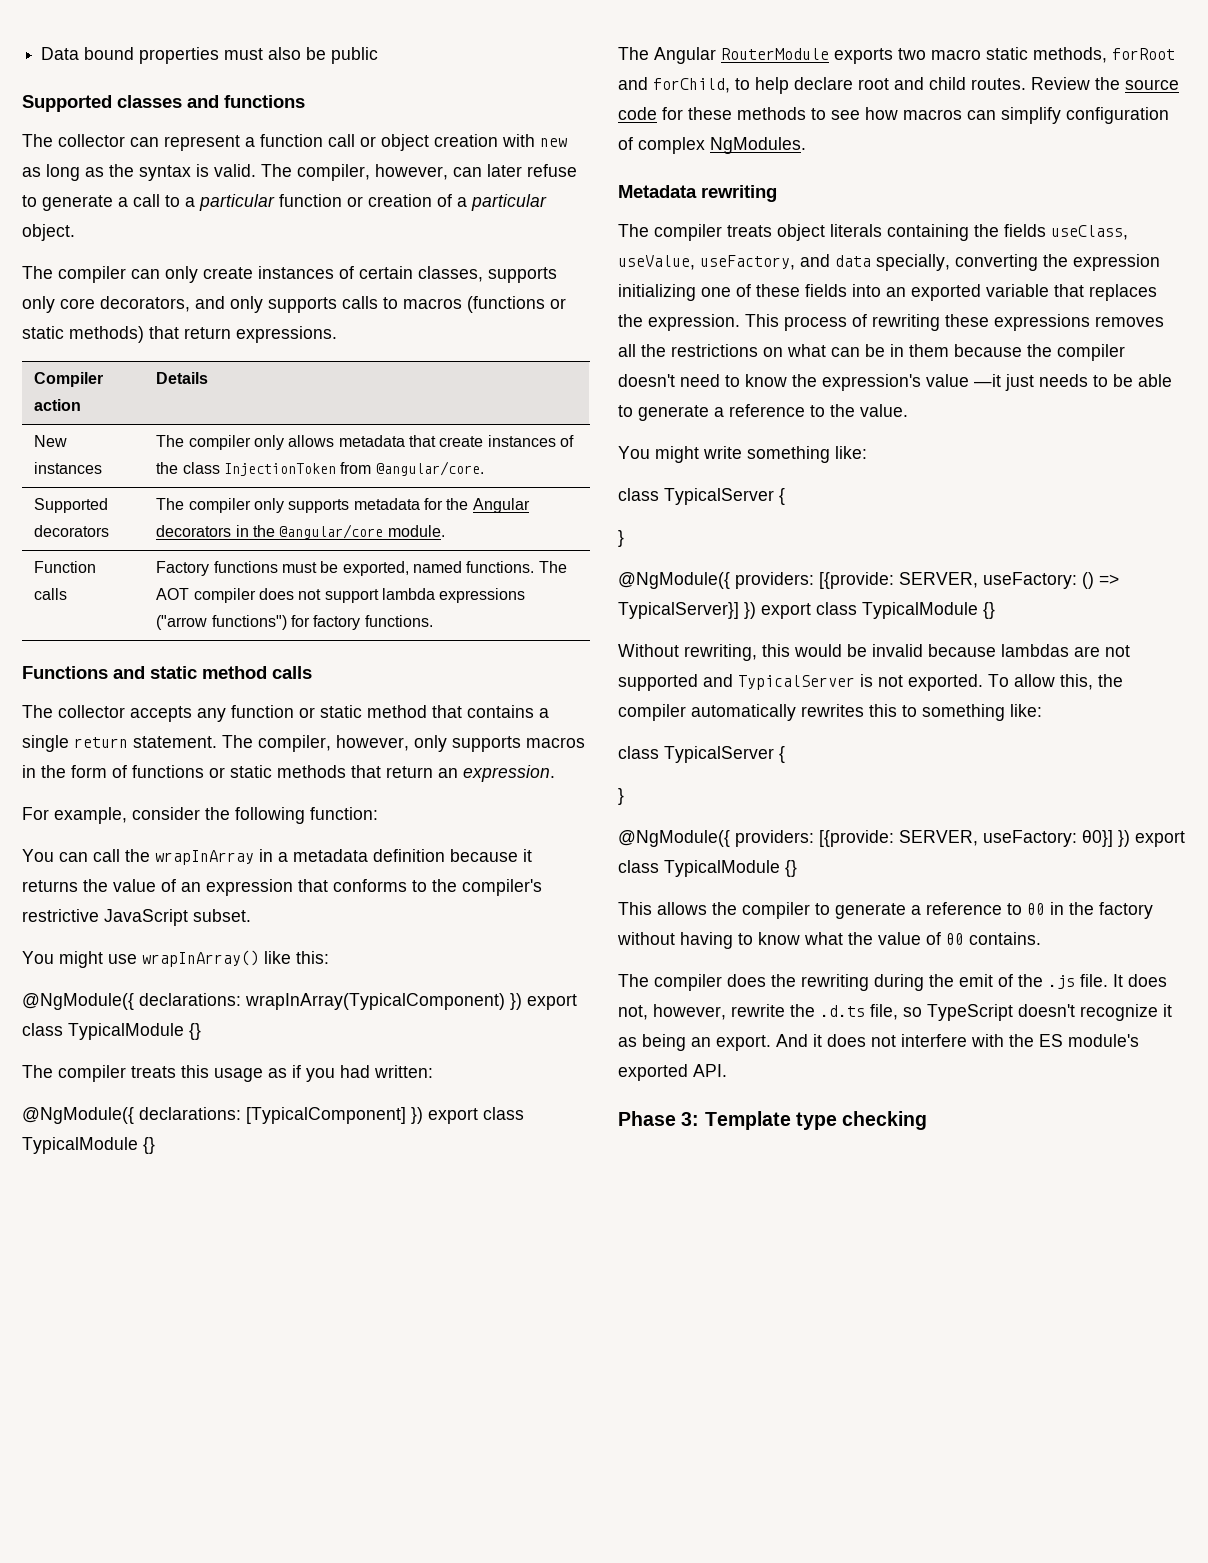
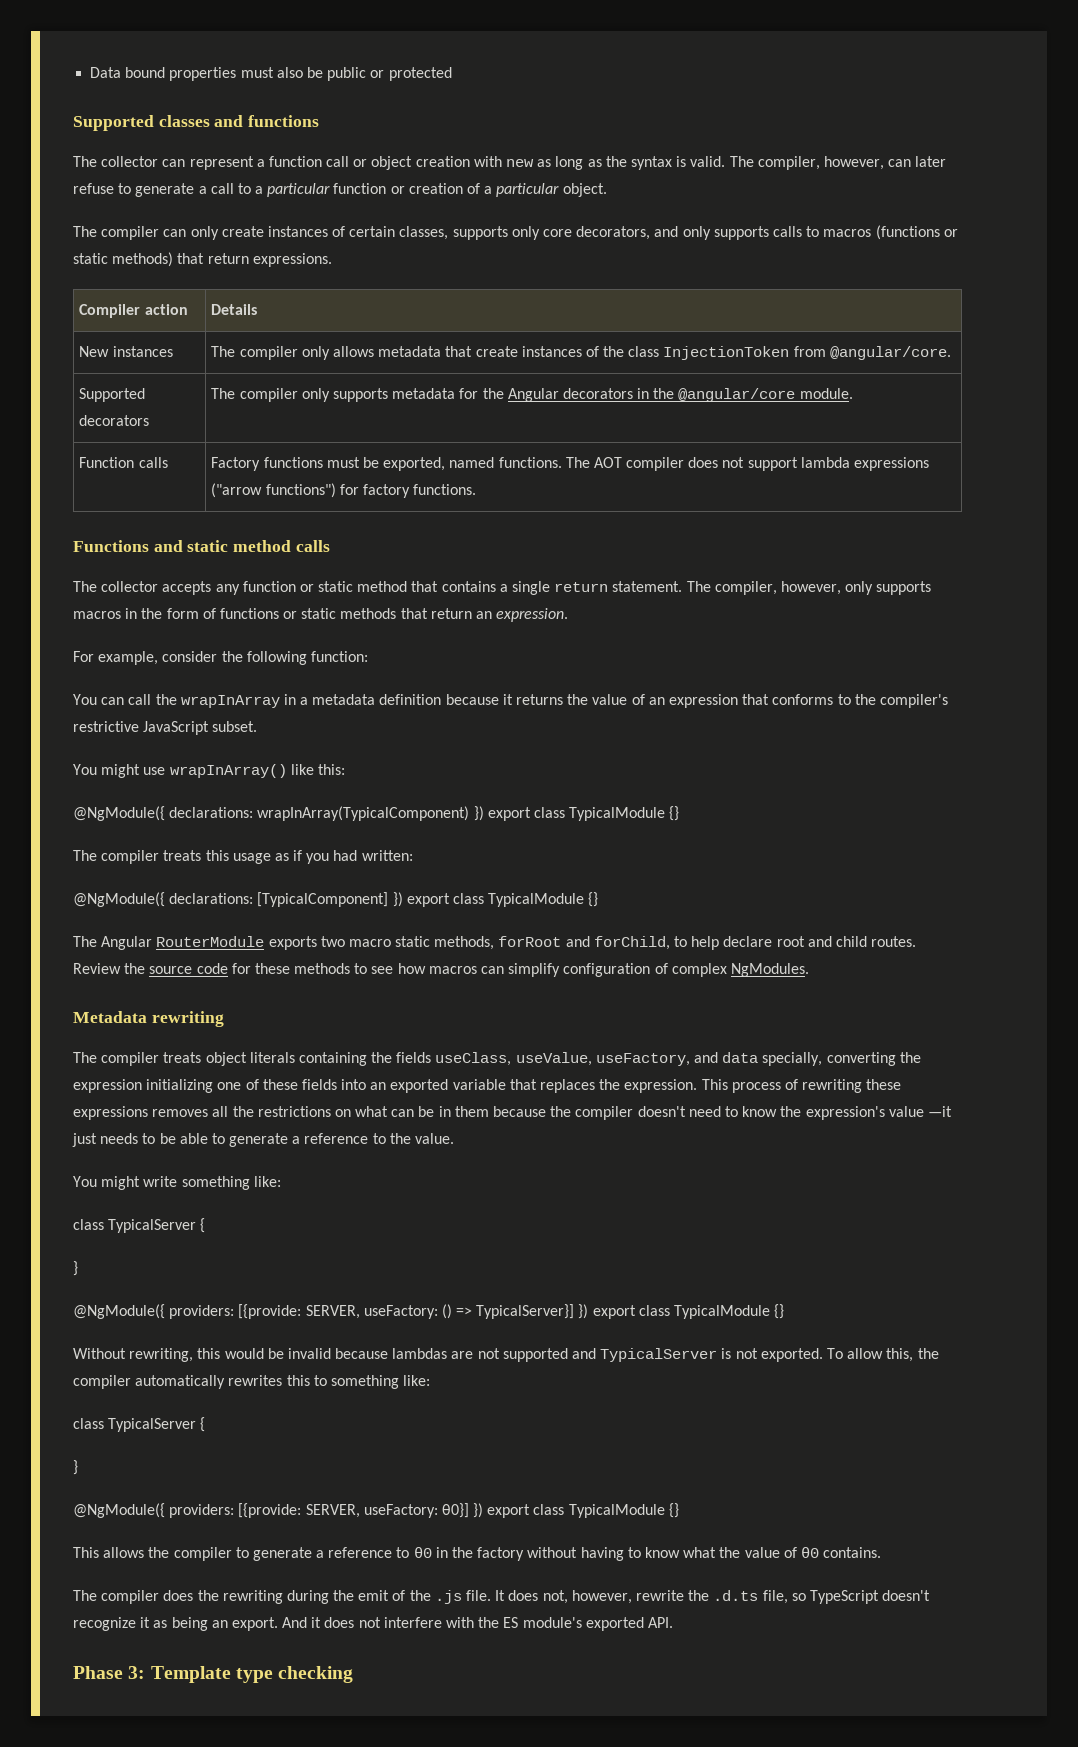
(379, 55) none -> [370,67,452,81] or protected

